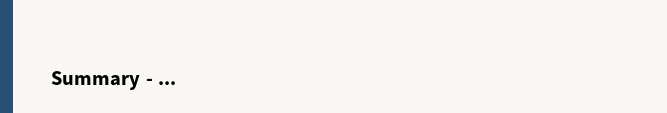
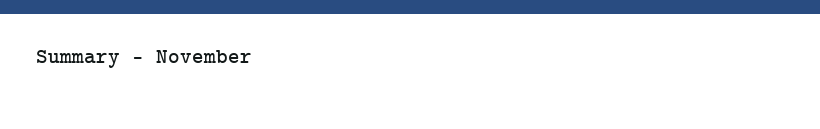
[158,81,177,85] ... -> [156,50,252,63] November

